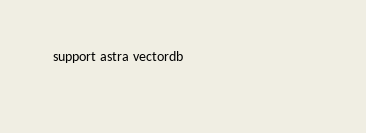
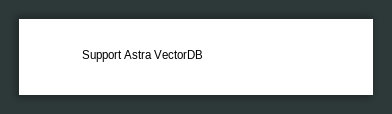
[53,51,183,63] support astra vectordb -> [82,50,204,62] Support Astra VectorDB

